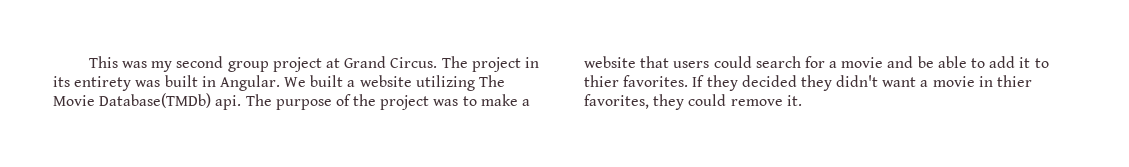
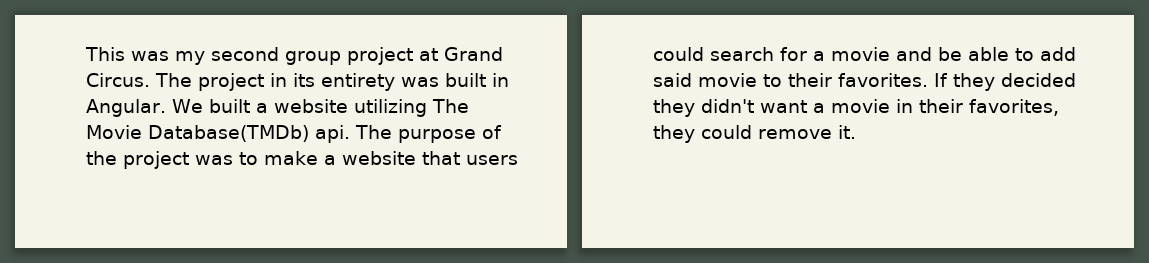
[1019,57,1049,68] [584,75,619,87] it to thier -> [653,73,832,87] said movie to their
[997,75,1033,87] thier -> [919,99,963,113] their

